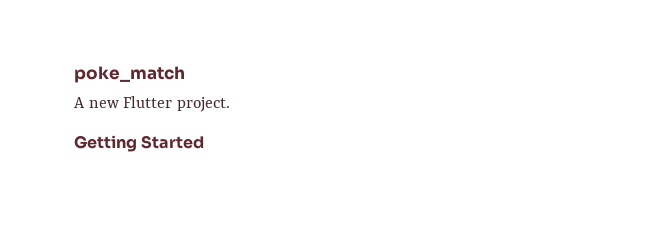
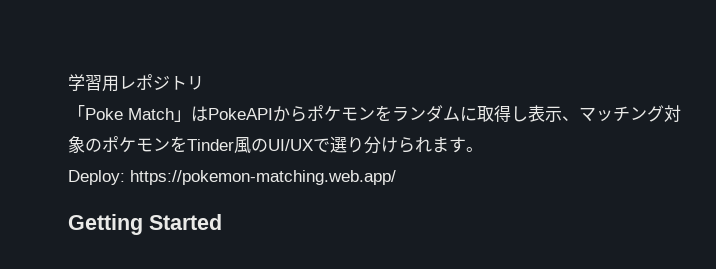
[74,66,185,83] [74,96,231,112] poke_match // A new Flutter project. -> [68,74,204,92] [68,105,681,122] [68,136,483,154] [68,170,396,185] 学習用レポジトリ // 「Poke Match」はPokeAPIからポケモンをランダムに取得し表示、マッチング対象のポケモンをTinder風のUI/UXで選り分けられます。 // Deploy: https://pokemon-matching.web.app/

